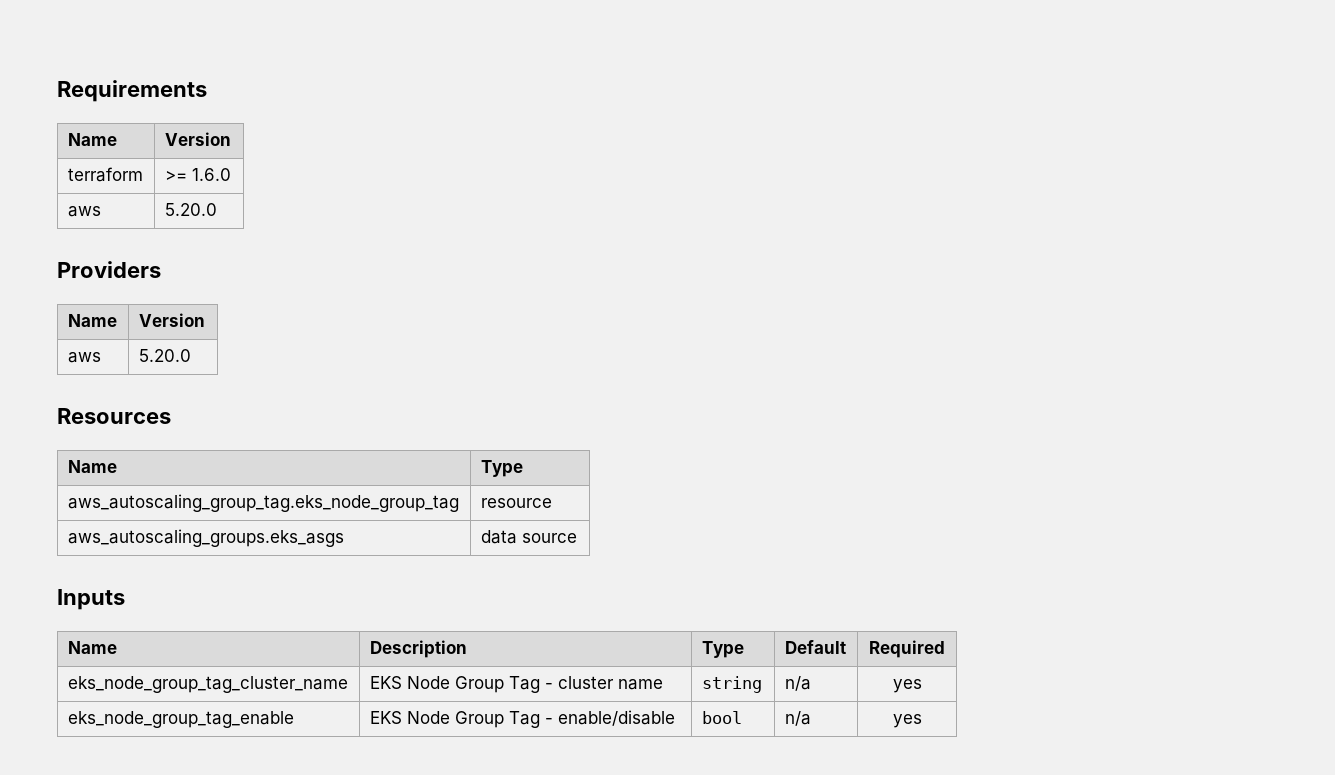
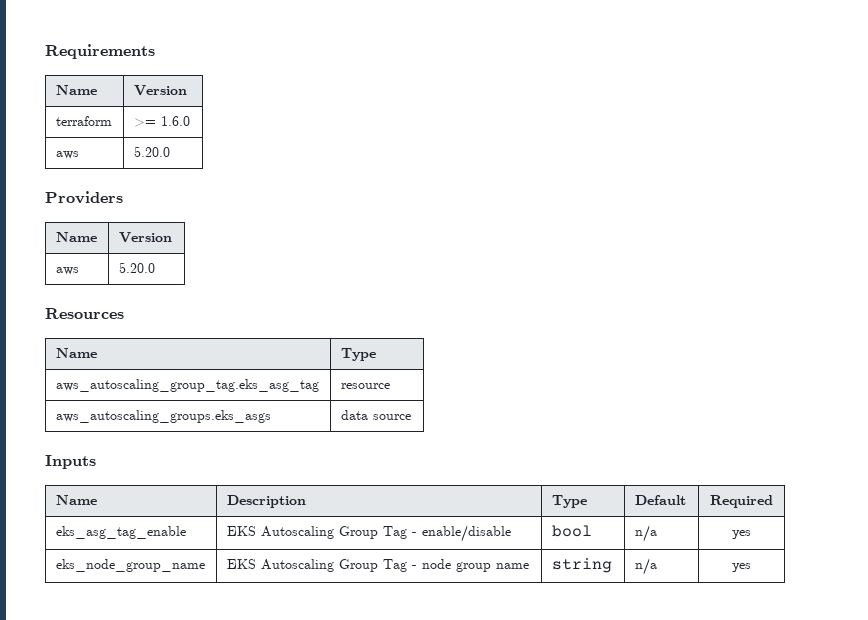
[67,494,459,512] aws_autoscaling_group_tag.eks_node_group_tag -> [55,379,319,392] aws_autoscaling_group_tag.eks_asg_tag
[67,676,348,693] [369,676,663,693] [701,676,762,693] [784,676,811,691] [892,679,922,693] [67,711,294,728] [369,711,450,724] eks_node_group_tag_cluster_name | EKS Node Group Tag - cluster name | string | n/a | yes // eks_node_group_tag_enable | EKS Node -> [55,526,186,539] [226,526,334,539] eks_asg_tag_enable | EKS Autoscaling
(922, 721) none -> [55,559,205,572] [226,559,529,572] [551,558,612,573] [634,558,657,575] [732,563,751,572] // eks_node_group_name | EKS Autoscaling Group Tag - node group name | string | n/a | yes

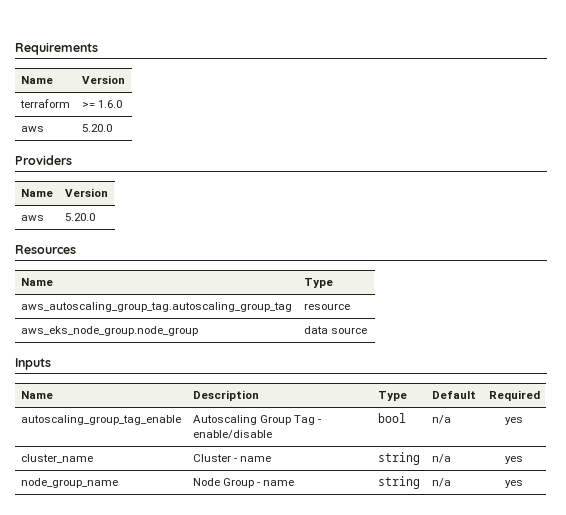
[55,379,319,392] aws_autoscaling_group_tag.eks_asg_tag -> [20,302,292,312] aws_autoscaling_group_tag.autoscaling_group_tag
[55,410,271,423] aws_autoscaling_groups.eks_asgs -> [20,326,198,336] aws_eks_node_group.node_group
[55,526,186,539] [226,526,256,536] eks_asg_tag_enable | EKS -> [20,415,181,425] autoscaling_group_tag_enable |
[55,559,205,572] [226,559,491,572] eks_node_group_name | EKS Autoscaling Group Tag - node group -> [20,454,93,463] [192,454,271,462] [377,452,420,465] [431,454,451,463] [505,456,523,464] [20,478,118,488] [192,478,260,488] cluster_name | Cluster - name | string | n/a | yes // node_group_name | Node Group -

